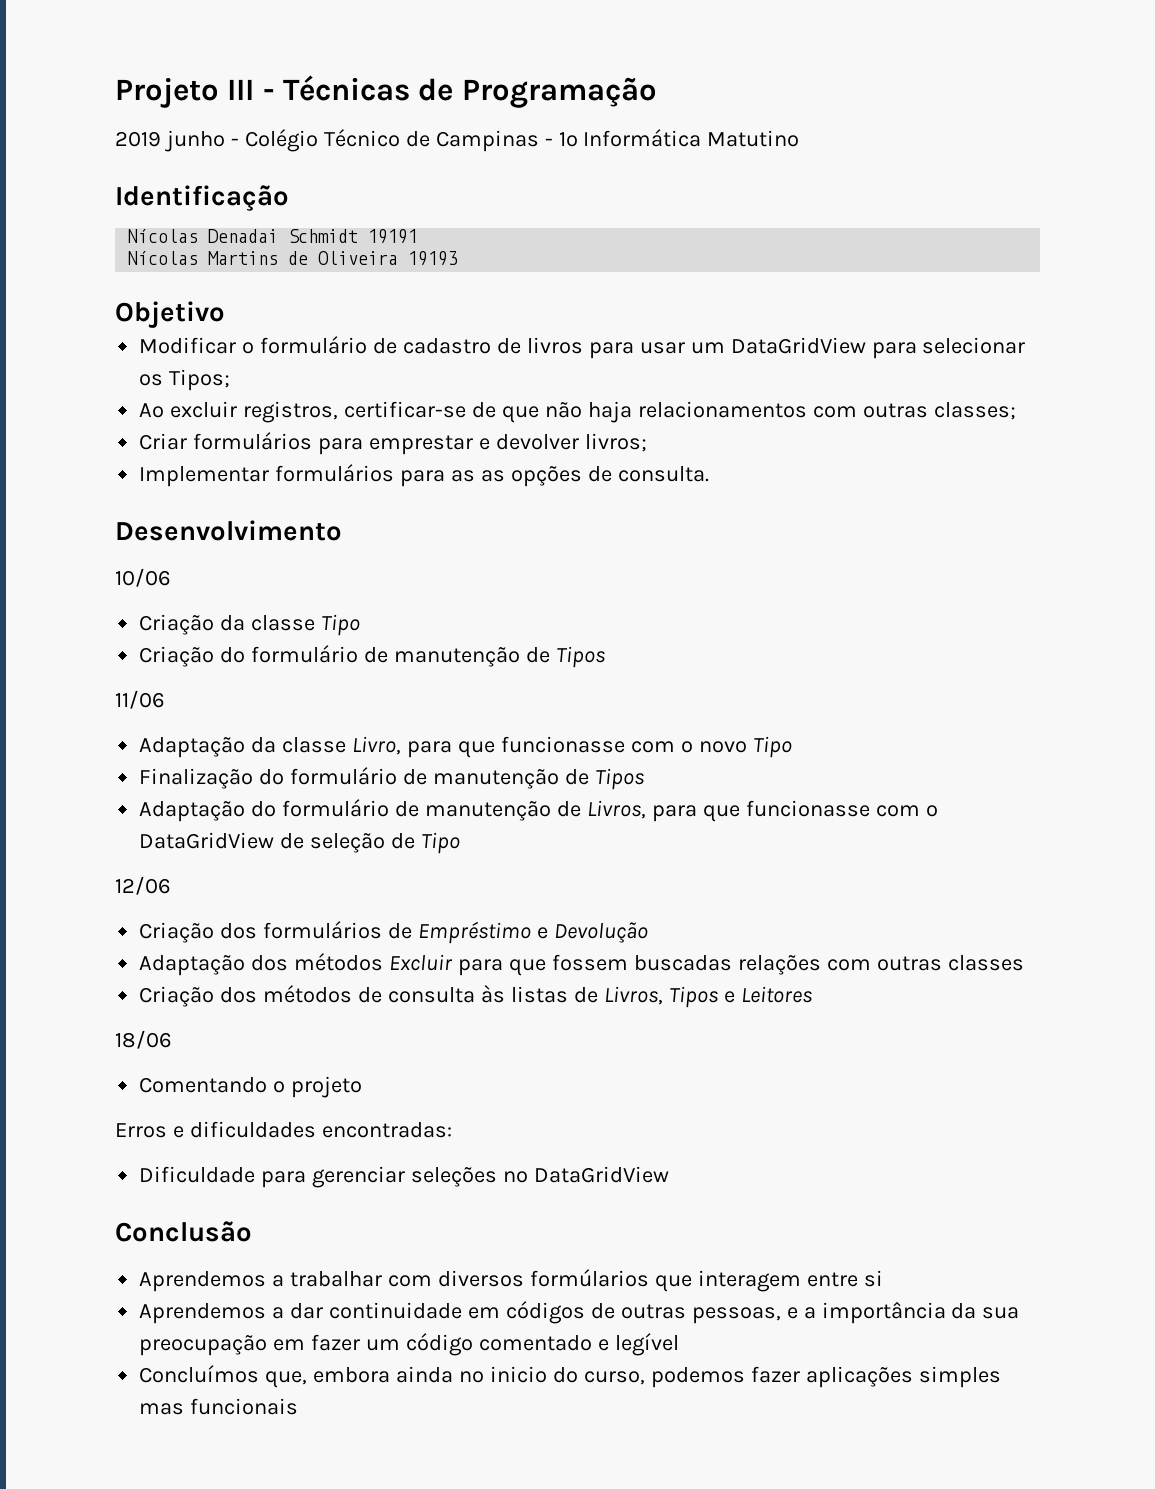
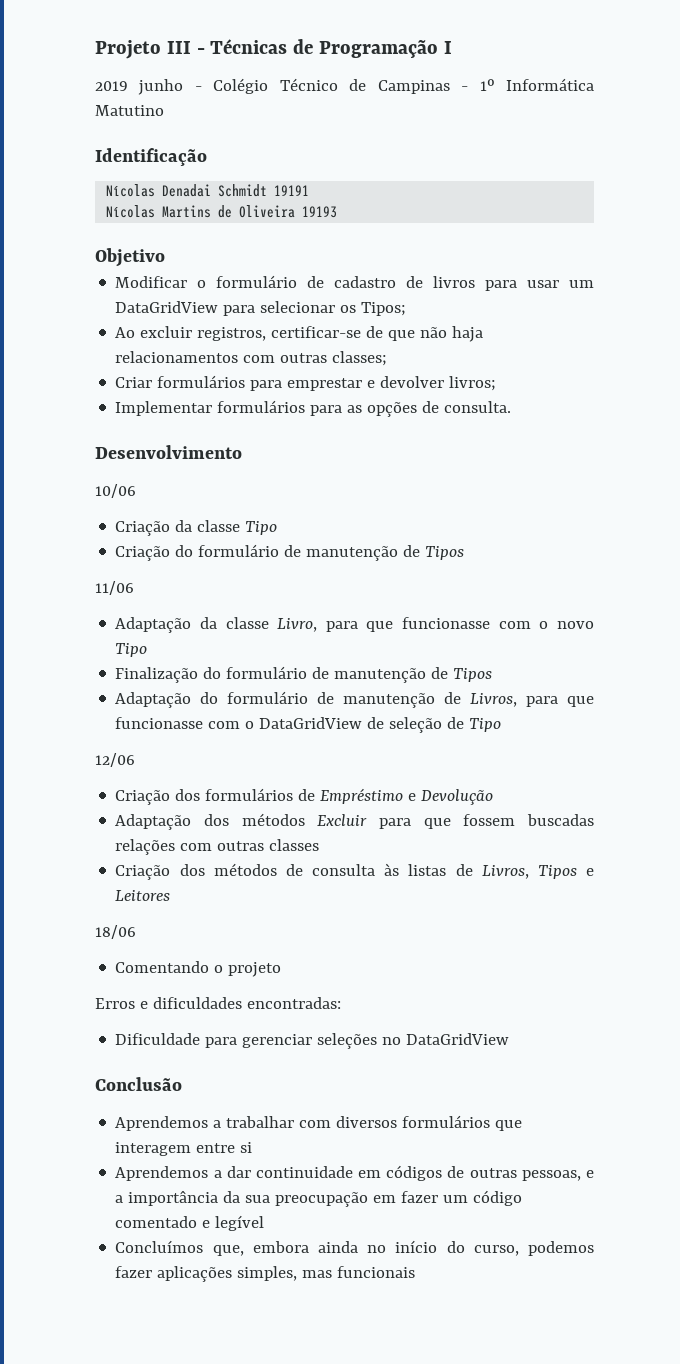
(657, 92) none -> [443,41,452,54] I
[480,470,505,482] as -> (363, 409) none
[529,1269,649,1287] formúlarios -> [402,1115,491,1128] formulários
[489,1366,547,1383] inicio -> [395,1240,438,1253] início
[918,1366,1001,1388] simples -> [237,1266,298,1281] simples,

